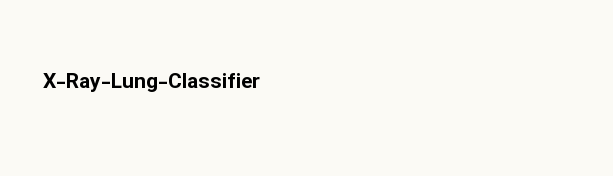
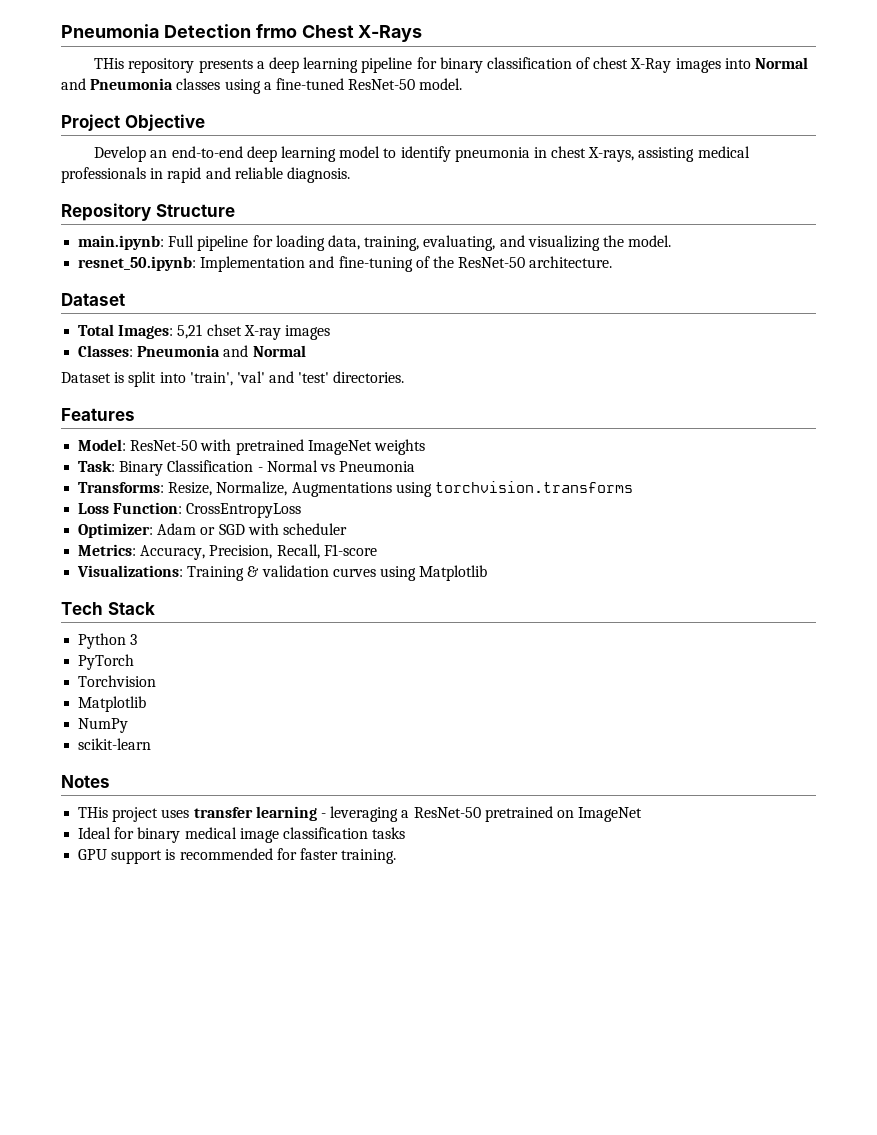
[43,73,260,92] X-Ray-Lung-Classifier -> [61,24,423,42] [94,57,809,73] [61,78,463,94] [61,114,205,131] [94,146,750,162] [61,167,350,183] [61,203,235,221] [78,235,672,251] [78,256,613,272] [61,293,125,306] [78,324,330,340] [78,345,306,357] [61,371,405,387] [61,408,135,421] [78,439,425,455] [78,460,416,476] [78,481,633,497] [78,502,302,518] [78,523,347,538] [78,544,377,560] [77,565,488,581] [61,602,155,615] [78,633,138,649] [78,654,135,670] [78,675,157,687] [78,696,147,712] [78,718,129,733] [78,738,152,750] [61,775,110,788] [78,806,643,822] [78,827,406,843] [78,848,397,864] Pneumonia Detection frmo Chest X-Rays // THis repository presents a deep learning pipeline for binary classification of chest X-Ray images into Normal and Pneumonia classes using a fine-tuned ResNet-50 model. // Project Objective // Develop an end-to-end deep learning model to identify pneumonia in chest X-rays, assisting medical professionals in rapid and reliable diagnosis. // Repository Structure // main.ipynb: Full pipeline for loading data, training, evaluating, and visualizing the model. // resnet_50.ipynb: Implementation and fine-tuning of the ResNet-50 architecture. // Dataset // Total Images: 5,21 chset X-ray images // Classes: Pneumonia and Normal // Dataset is split into 'train', 'val' and 'test' directories. // Features // Model: ResNet-50 with pretrained ImageNet weights // Task: Binary Classification - Normal vs Pneumonia // Transforms: Resize, Normalize, Augmentations using torchvision.transforms // Loss Function: CrossEntropyLoss // Optimizer: Adam or SGD with scheduler // Metrics: Accuracy, Precision, Recall, F1-score // Visualizations: Training & validation curves using Matplotlib // Tech Stack // Python 3 // PyTorch // Torchvision // Matplotlib // NumPy // scikit-learn // Notes // THis project uses transfer learning - leveraging a ResNet-50 pretrained on ImageNet // Ideal for binary medical image classification tasks // GPU support is recommended for faster training.

